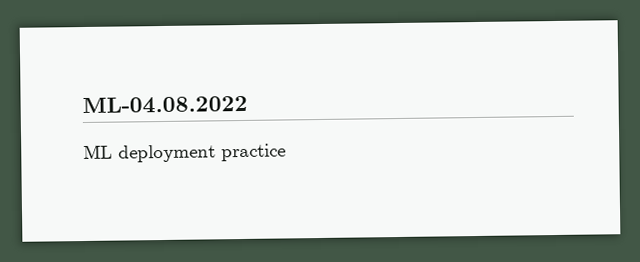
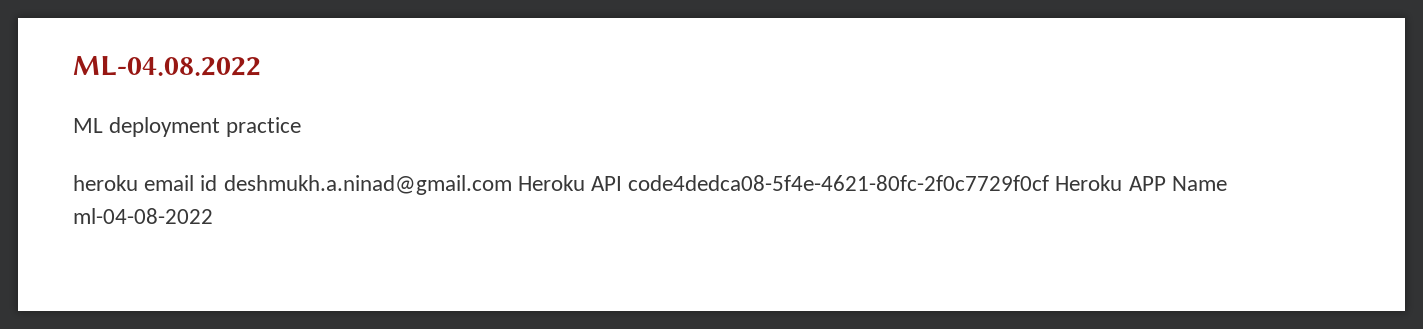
(286, 152) none -> [73,175,1227,195] [73,208,213,224] // heroku email id deshmukh.a.ninad@gmail.com Heroku API code4dedca08-5f4e-4621-80fc-2f0c7729f0cf Heroku APP Name ml-04-08-2022

